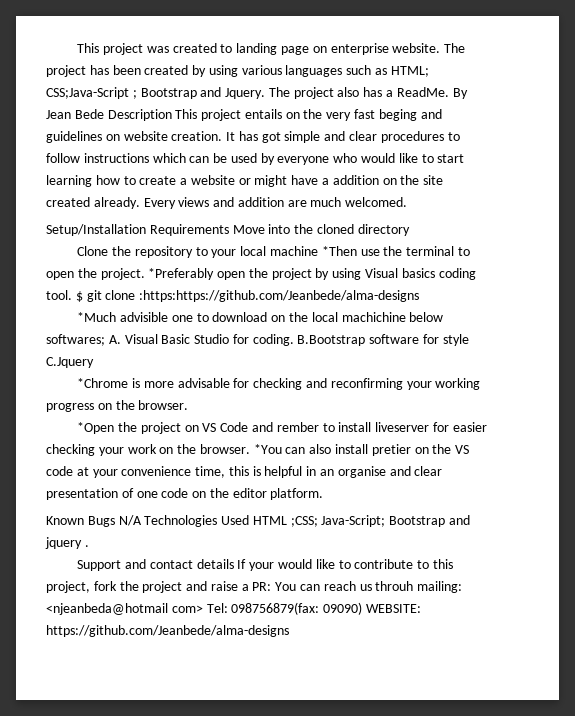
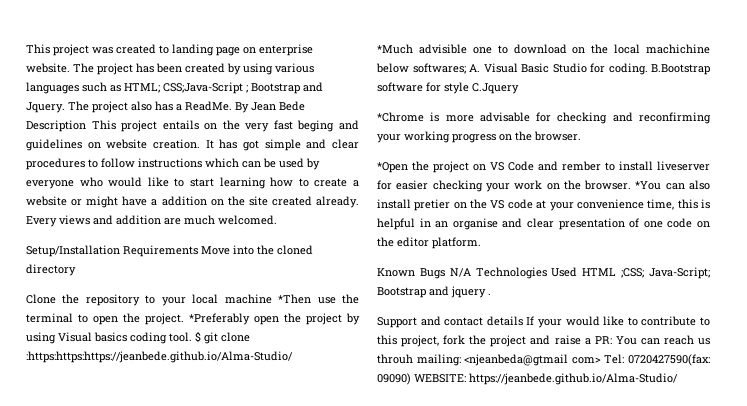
[139,290,420,302] :https:https://github.com/Jeanbede/alma-designs -> [26,351,293,363] :https:https:https://jeanbede.github.io/Alma-Studio/
[46,603,168,615] <njeanbeda@hotmail -> [464,354,569,366] <njeanbeda@gtmail
[231,602,320,615] 098756879(fax: -> [628,354,710,366] 0720427590(fax:
[46,625,289,637] https://github.com/Jeanbede/alma-designs -> [469,373,678,385] https://jeanbede.github.io/Alma-Studio/

